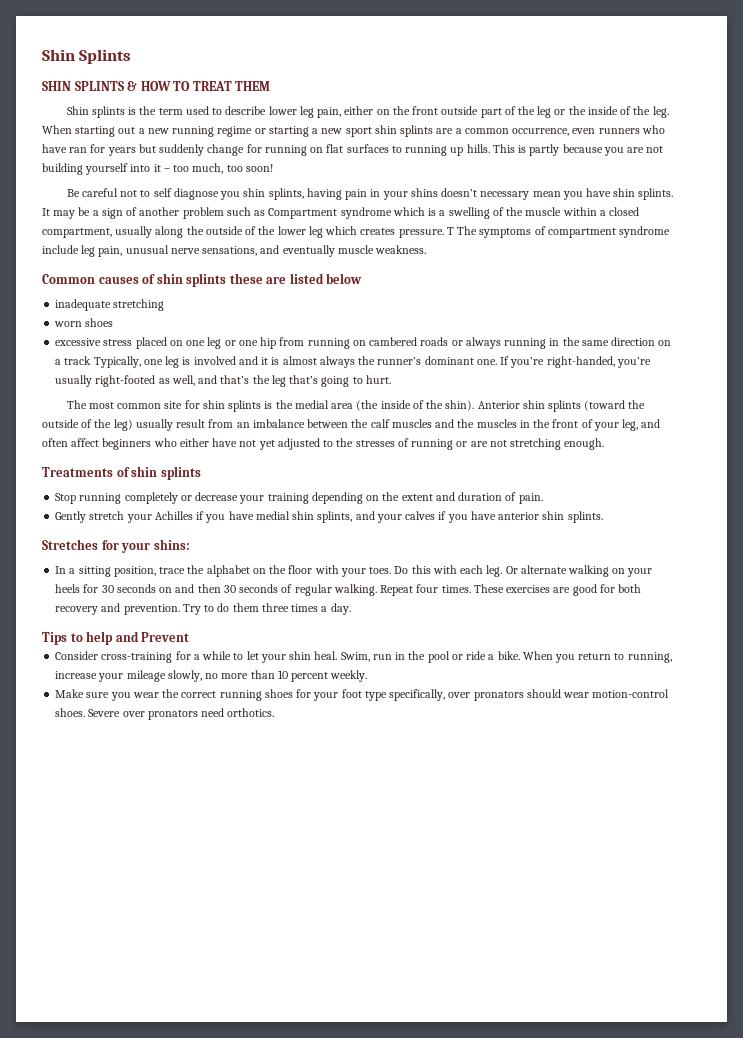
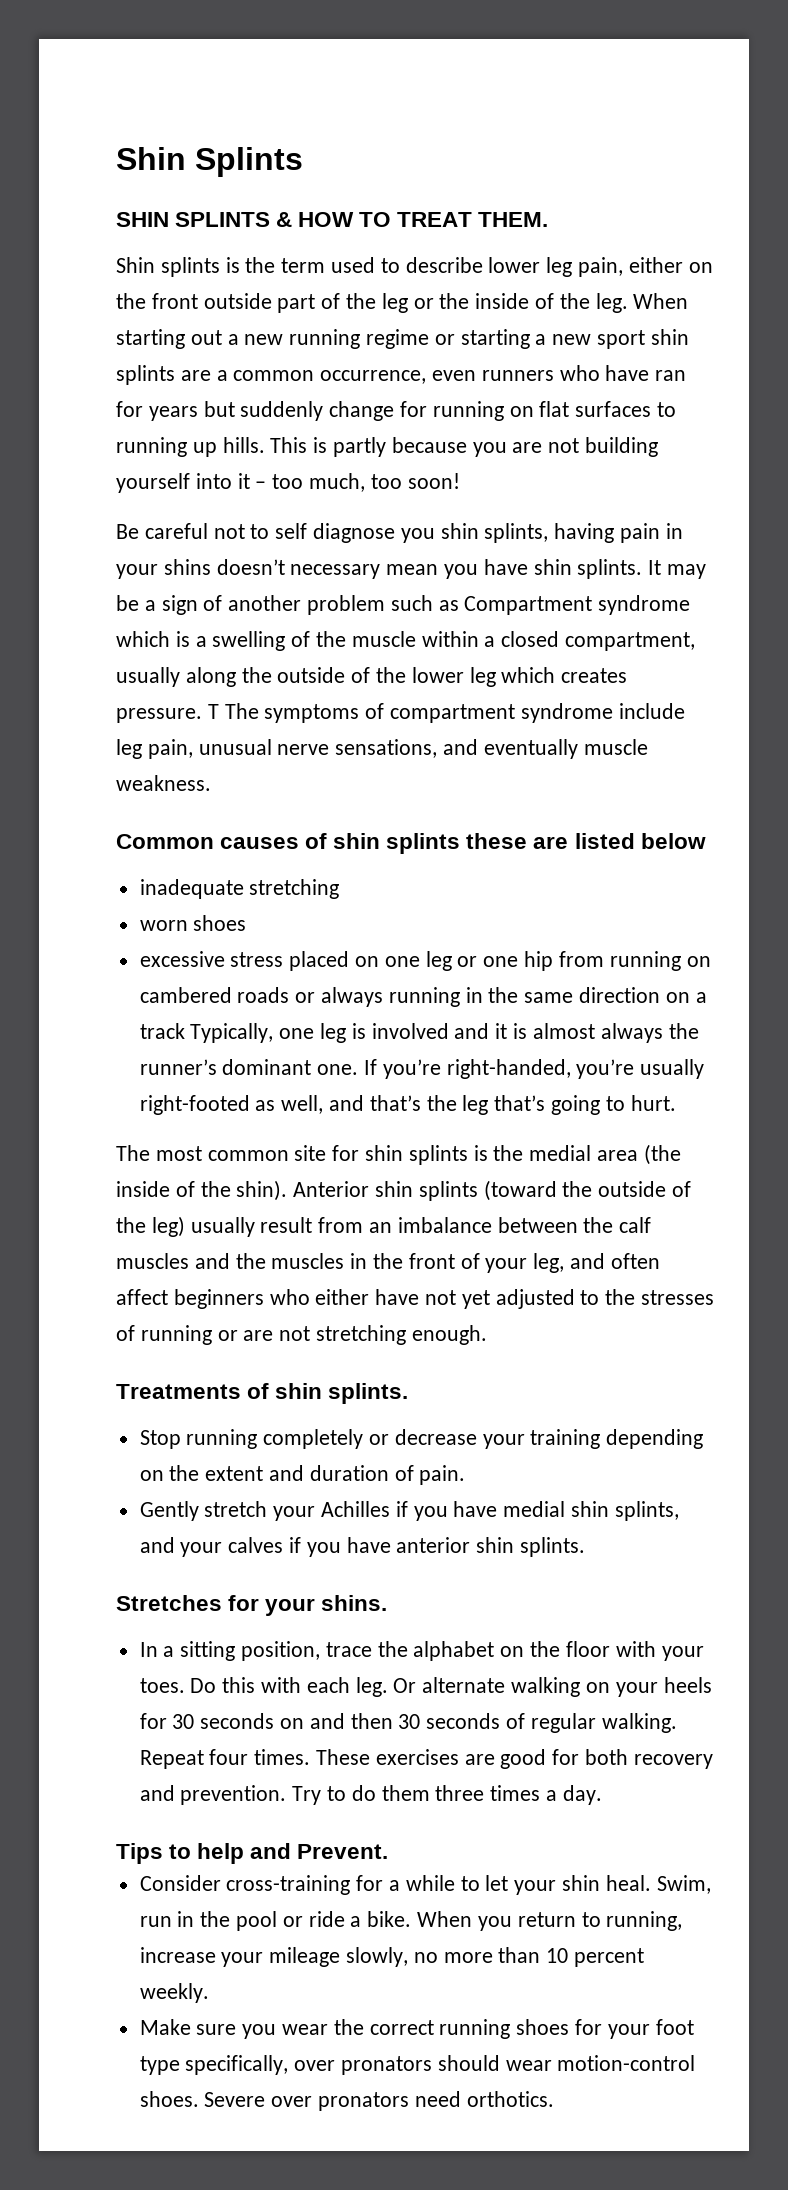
[235,81,271,91] THEM -> [478,212,549,227] THEM.
[160,466,201,480] splints -> [328,1383,409,1404] splints.
[153,539,190,550] shins: -> [321,1595,388,1611] shins.
[141,632,190,642] Prevent -> [297,1844,389,1859] Prevent.

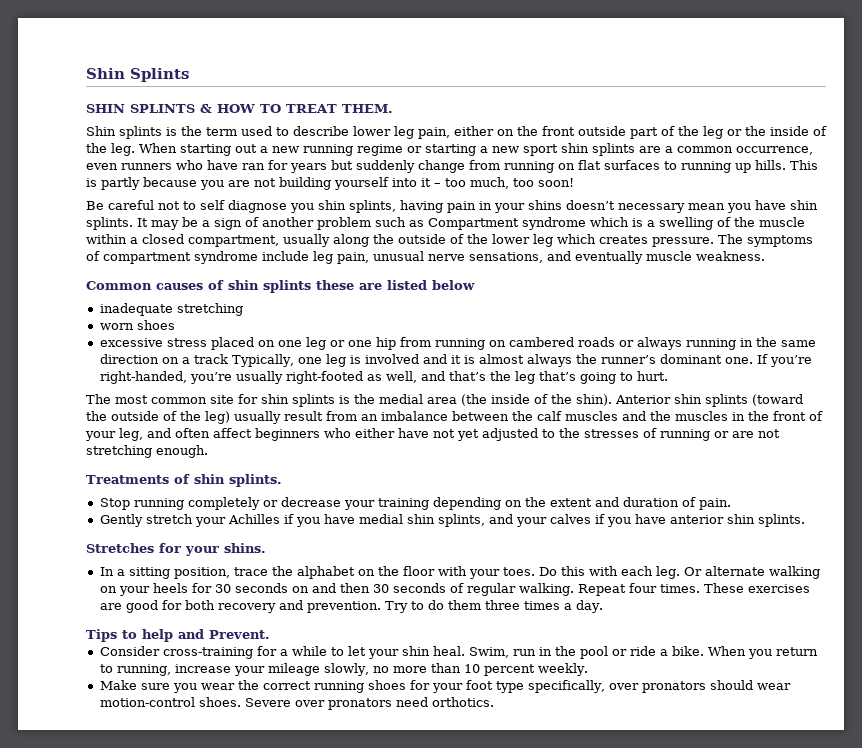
[400,401,428,417] for -> [469,160,500,170] from
[207,704,219,719] T -> (714, 242) none

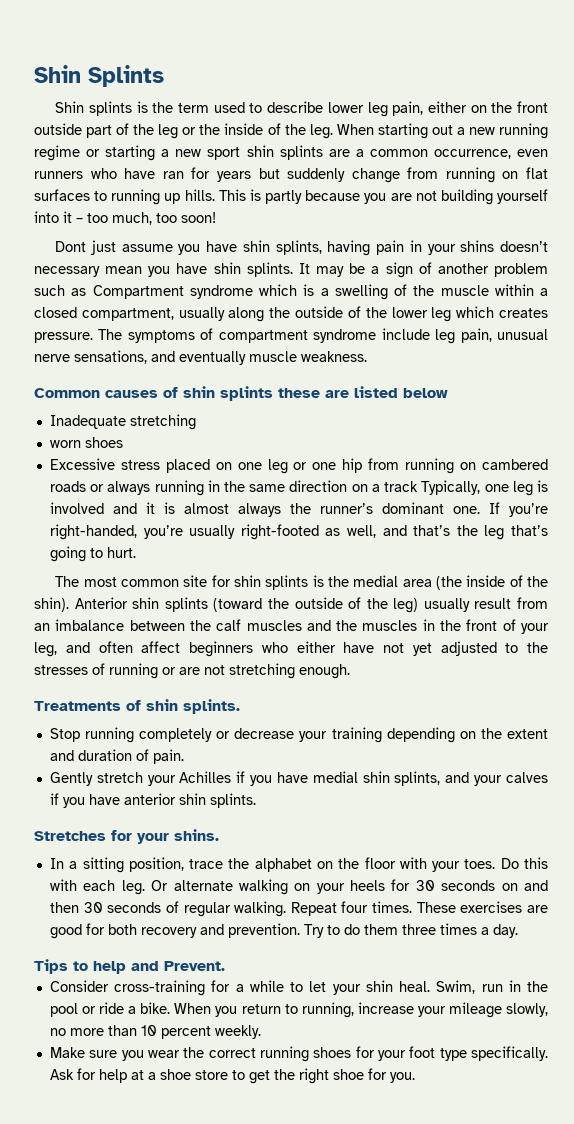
[86,104,393,113] // SHIN SPLINTS & HOW TO TREAT THEM. -> (164, 76) none
[86,200,314,213] Be careful not to self diagnose you -> [55,240,238,255] Dont just assume you have
[99,303,173,316] inadequate -> [49,415,126,429] Inadequate
[99,338,163,347] excessive -> [49,458,115,470] Excessive
[527,680,791,693] [99,697,494,710] specifically, over pronators should wear motion-control shoes. Severe over pronators need orthotics. -> [470,1046,548,1061] [49,1068,415,1084] specifically. Ask for help at a shoe store to get the right shoe for you.

